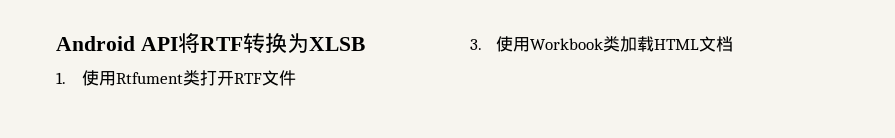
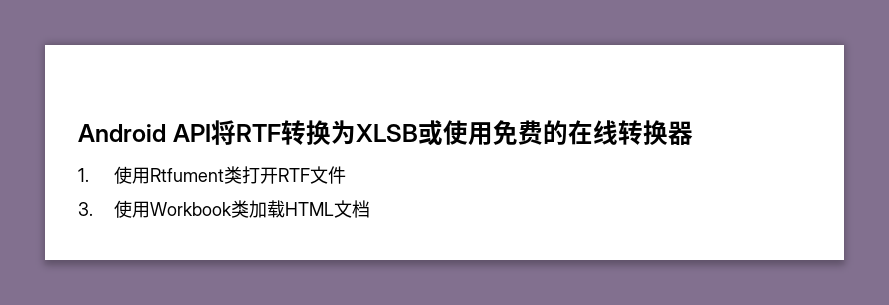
(365, 44) none -> [417,120,693,146] 或使用免费的在线转换器

